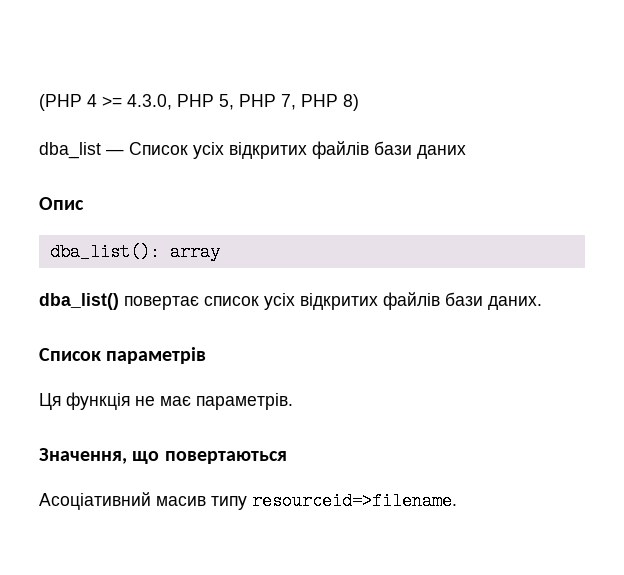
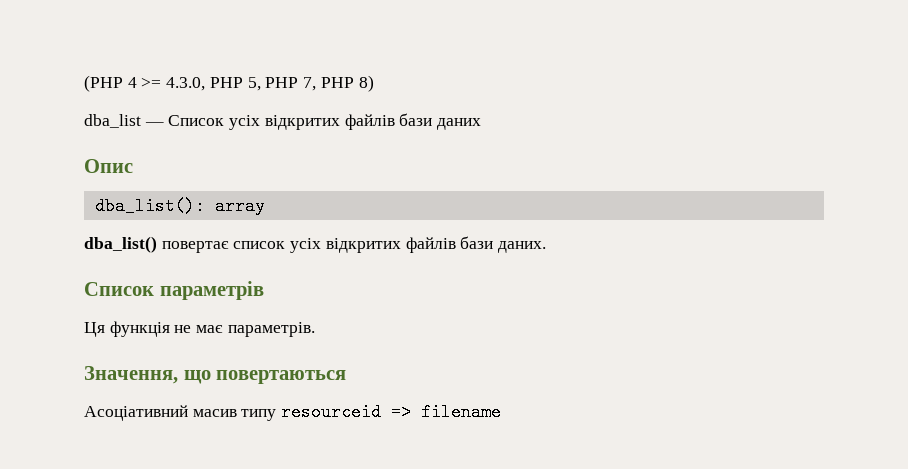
[252,492,457,510] resourceid=>filename. -> [281,403,502,421] resourceid => filename

